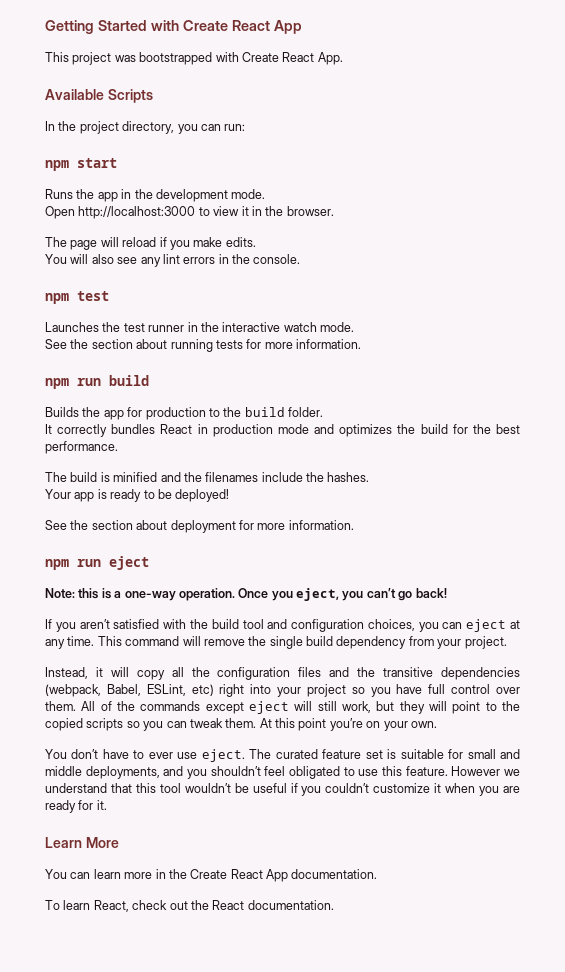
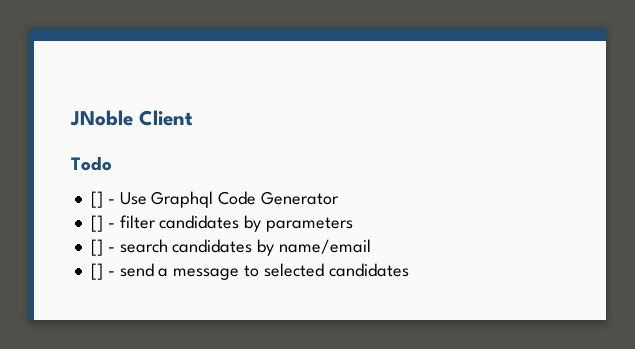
[45,20,302,34] [45,52,343,65] [45,89,153,103] [45,121,246,134] [45,158,117,171] [45,189,266,202] [45,206,334,219] [45,237,256,250] [45,254,301,267] [45,291,109,304] [45,322,354,332] [45,339,361,352] [45,375,149,389] [45,407,323,420] [45,424,520,437] [45,441,118,454] [45,472,370,482] [45,489,230,502] [45,520,354,533] [45,556,149,570] [45,588,447,601] [45,619,520,632] [45,636,507,649] [45,667,521,680] [45,684,521,697] [45,701,520,714] [45,718,437,731] [45,749,520,762] [45,766,520,779] [45,783,520,796] [45,800,107,813] [45,837,119,848] [45,869,378,882] [45,900,334,912] Getting Started with Create React App // This project was bootstrapped with Create React App. // Available Scripts // In the project directory, you can run: // npm start // Runs the app in the development mode. // Open http://localhost:3000 to view it in the browser. // The page will reload if you make edits. // You will also see any lint errors in the console. // npm test // Launches the test runner in the interactive watch mode. // See the section about running tests for more information. // npm run build // Builds the app for production to the build folder. // It correctly bundles React in production mode and optimizes the build for the best performance. // The build is minified and the filenames include the hashes. // Your app is ready to be deployed! // See the section about deployment for more information. // npm run eject // Note: this is a one-way operation. Once you eject, you can’t go back! // If you aren’t satisfied with the build tool and configuration choices, you can eject at any time. This command will remove the single build dependency from your project. // Instead, it will copy all the configuration files and the transitive dependencies (webpack, Babel, ESLint, etc) right into your project so you have full control over them. All of the commands except eject will still work, but they will point to the copied scripts so you can tweak them. At this point you’re on your own. // You don’t have to ever use eject. The curated feature set is suitable for small and middle deployments, and you shouldn’t feel obligated to use this feature. However we understand that this tool wouldn’t be useful if you couldn’t customize it when you are ready for it. // Learn More // You can learn more in the Create React App documentation. // To learn React, check out the React documentation. -> [70,110,193,126] [71,156,112,171] [90,191,340,208] [90,215,354,232] [90,239,372,256] [90,263,409,280] JNoble Client // Todo // [] - Use Graphql Code Generator // [] - filter candidates by parameters // [] - search candidates by name/email // [] - send a message to selected candidates

